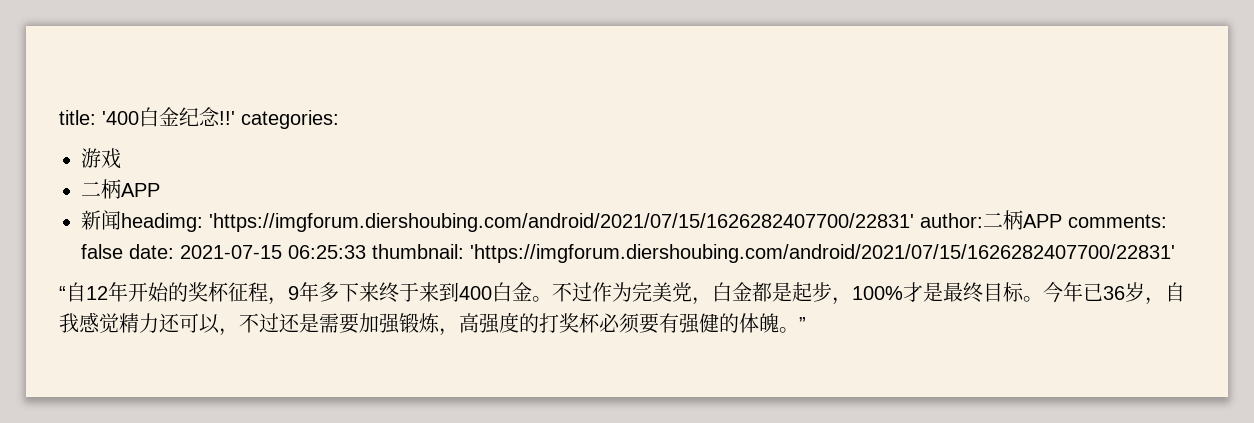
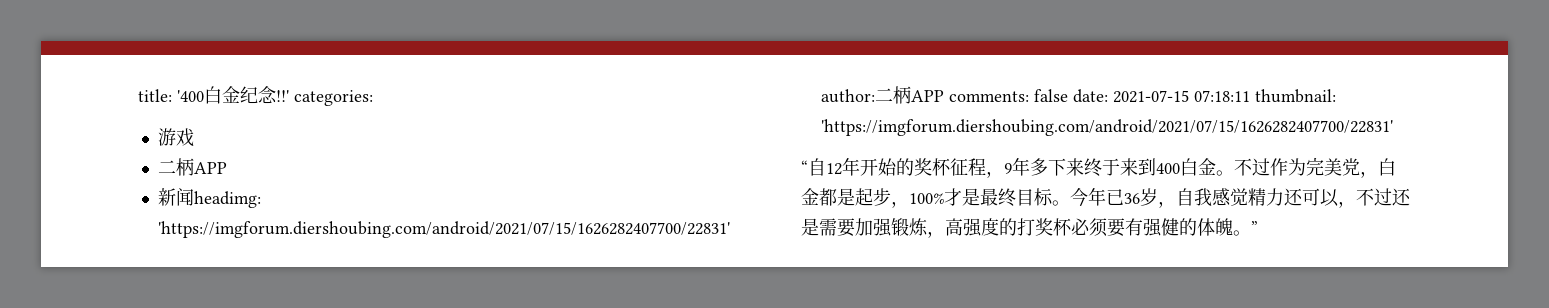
[288,245,366,259] 06:25:33 -> [1193,90,1250,102] 07:18:11

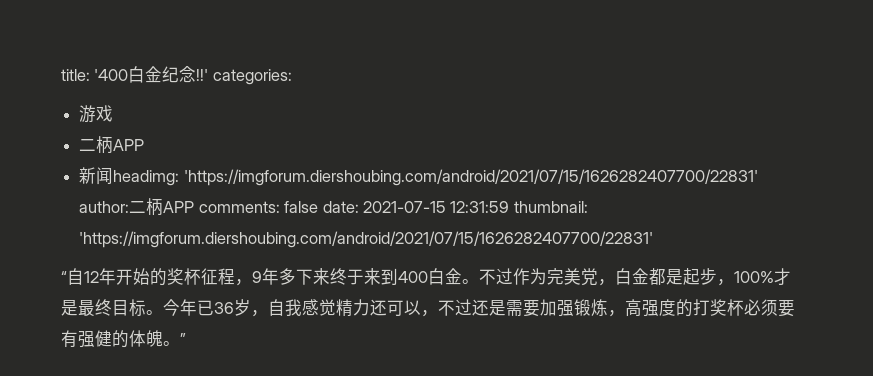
[1193,90,1250,102] 07:18:11 -> [450,201,510,213] 12:31:59

